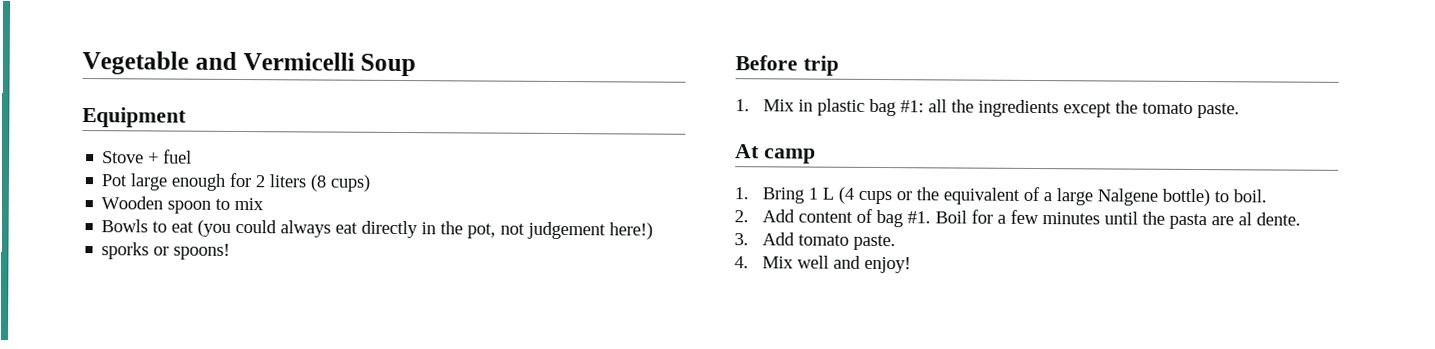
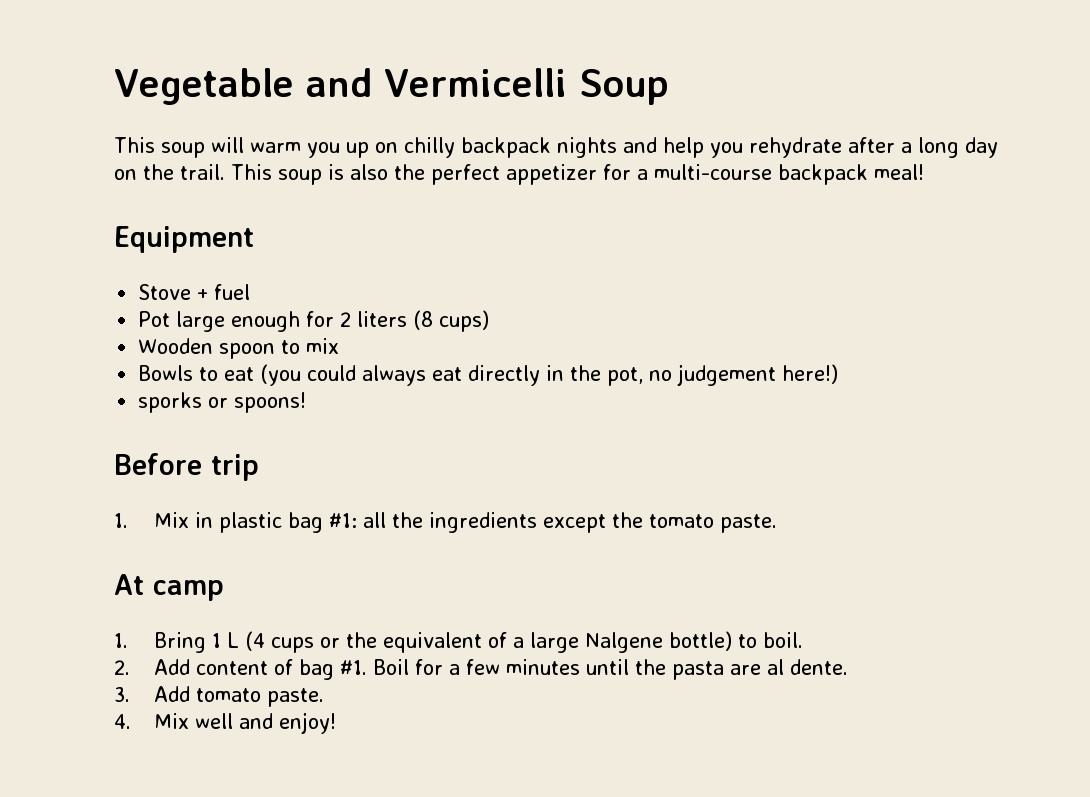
(417, 65) none -> [114,137,998,158] [114,164,924,185] // This soup will warm you up on chilly backpack nights and help you rehydrate after a long day on the trail. This soup is also the perfect appetizer for a multi-course backpack meal!
[500,223,526,235] not -> [649,370,673,381] no

